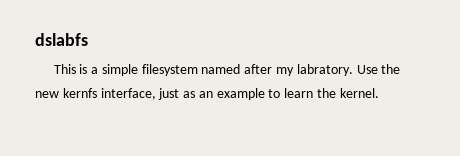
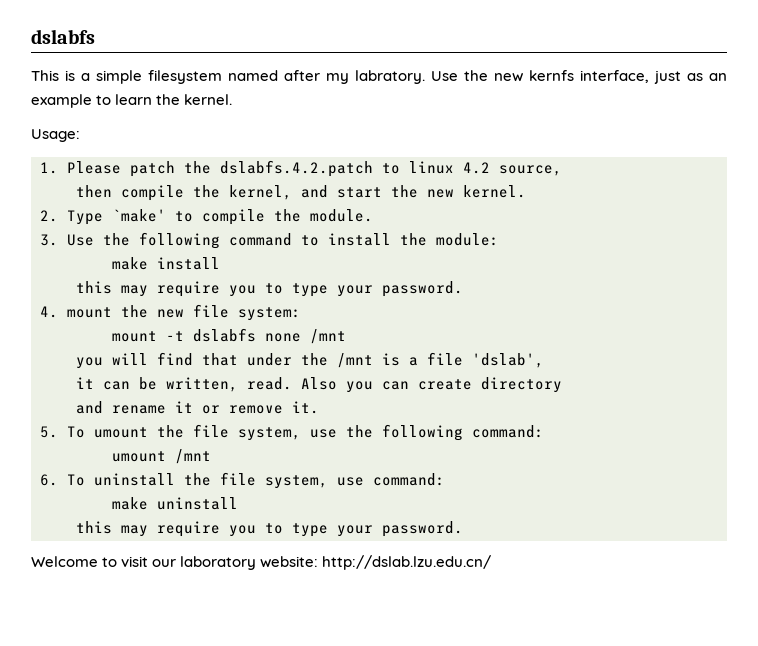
(379, 93) none -> [31,129,80,142] [40,160,562,177] [76,185,526,201] [40,209,373,225] [40,232,499,249] [112,257,220,270] [76,281,463,297] [40,304,301,321] [112,328,346,344] [76,352,544,369] [76,377,562,393] [76,401,319,414] [40,424,544,441] [112,449,211,464] [40,472,445,489] [112,497,238,510] [76,521,463,537] [31,555,492,570] // Usage: // 1. Please patch the dslabfs.4.2.patch to linux 4.2 source, // then compile the kernel, and start the new kernel. // 2. Type `make' to compile the module. // 3. Use the following command to install the module: // make install // this may require you to type your password. // 4. mount the new file system: // mount -t dslabfs none /mnt // you will find that under the /mnt is a file 'dslab', // it can be written, read. Also you can create directory // and rename it or remove it. // 5. To umount the file system, use the following command: // umount /mnt // 6. To uninstall the file system, use command: // make uninstall // this may require you to type your password. // Welcome to visit our laboratory website: http://dslab.lzu.edu.cn/

